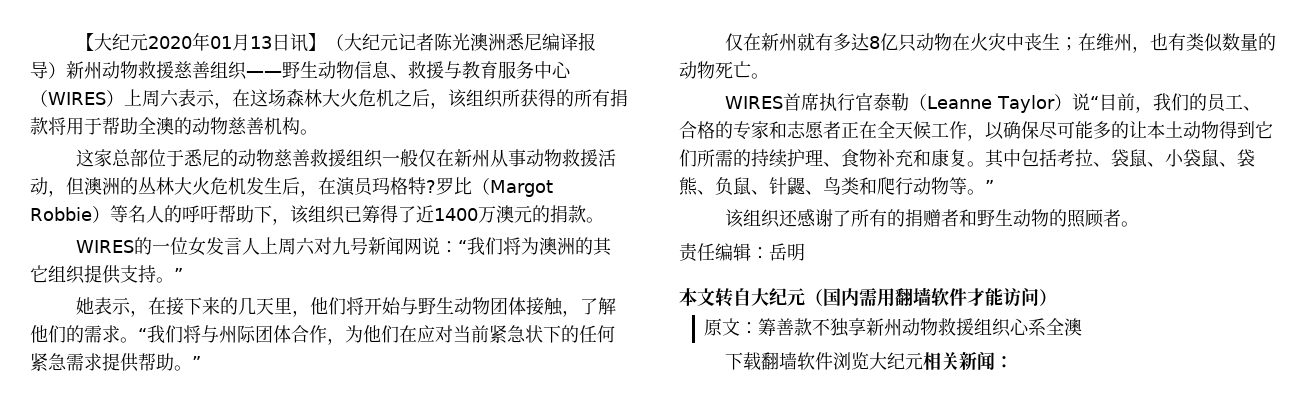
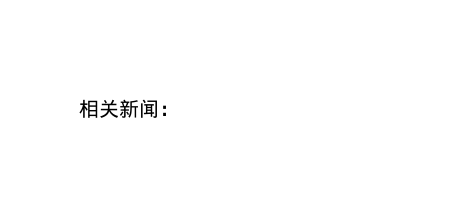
[76,32,597,52] [30,61,571,80] [30,89,628,109] [30,117,318,135] [76,149,617,168] [30,177,553,197] [30,205,604,225] [76,237,613,256] [30,265,183,284] [76,297,617,317] [30,325,615,345] [30,353,201,372] [725,33,1277,53] [679,61,769,79] [725,93,1262,113] [679,121,1273,141] [679,149,1255,168] [679,177,994,196] [725,209,1140,228] [679,243,805,262] [679,287,1057,307] [704,318,1083,337] [725,352,924,370] 【大纪元2020年01月13日讯】（大纪元记者陈光澳洲悉尼编译报导）新州动物救援慈善组织——野生动物信息、救援与教育服务中心（WIRES）上周六表示，在这场森林大火危机之后，该组织所获得的所有捐款将用于帮助全澳的动物慈善机构。 // 这家总部位于悉尼的动物慈善救援组织一般仅在新州从事动物救援活动，但澳洲的丛林大火危机发生后，在演员玛格特?罗比（Margot Robbie）等名人的呼吁帮助下，该组织已筹得了近1400万澳元的捐款。 // WIRES的一位女发言人上周六对九号新闻网说：“我们将为澳洲的其它组织提供支持。” // 她表示，在接下来的几天里，他们将开始与野生动物团体接触，了解他们的需求。“我们将与州际团体合作，为他们在应对当前紧急状下的任何紧急需求提供帮助。” // 仅在新州就有多达8亿只动物在火灾中丧生；在维州，也有类似数量的动物死亡。 // WIRES首席执行官泰勒（Leanne Taylor）说“目前，我们的员工、合格的专家和志愿者正在全天候工作，以确保尽可能多的让本土动物得到它们所需的持续护理、食物补充和康复。其中包括考拉、袋鼠、小袋鼠、袋熊、负鼠、针鼹、鸟类和爬行动物等。” // 该组织还感谢了所有的捐赠者和野生动物的照顾者。 // 责任编辑：岳明 // 本文转自大纪元（国内需用翻墙软件才能访问） // 原文：筹善款不独享新州动物救援组织心系全澳 // 下载翻墙软件浏览大纪元 -> (79, 108) none

